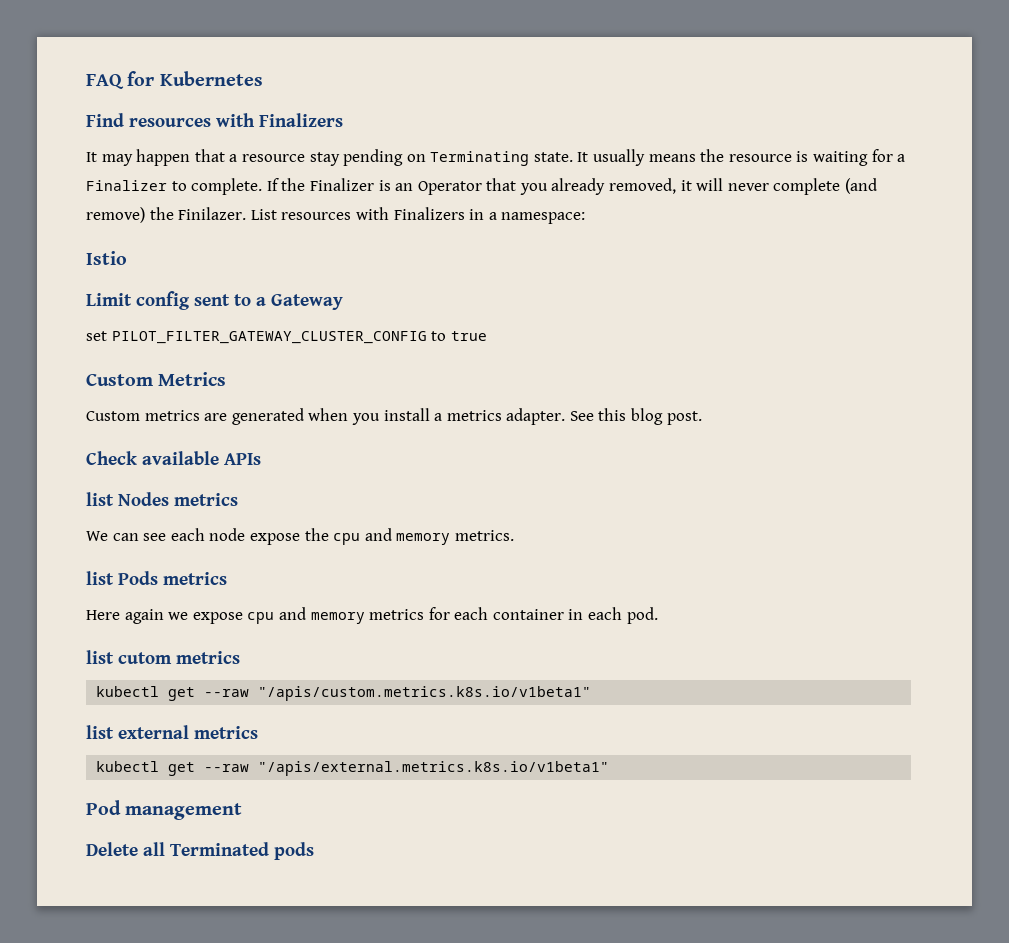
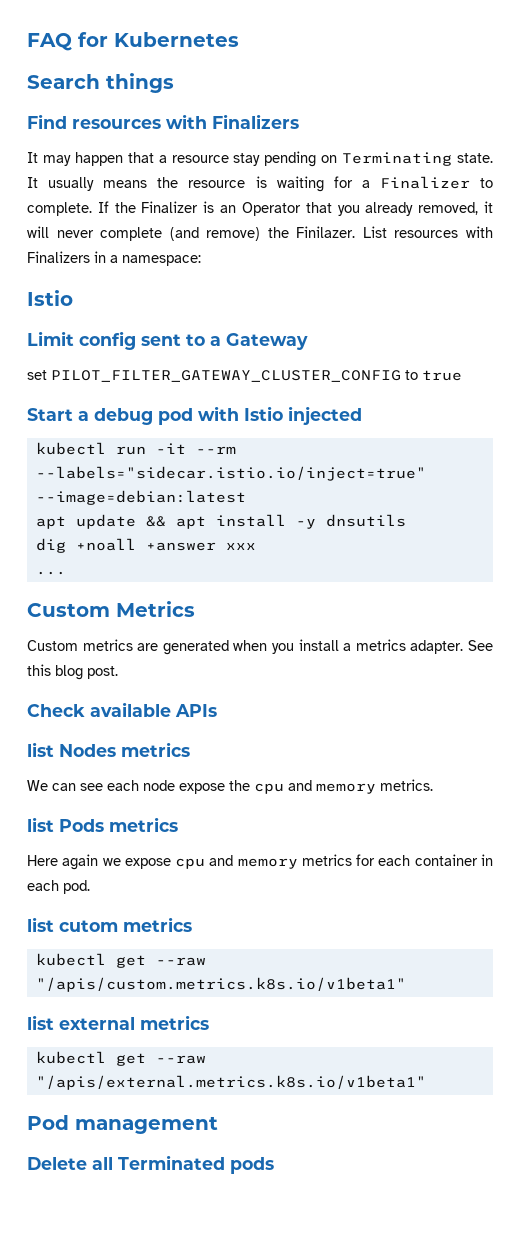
(263, 78) none -> [27,73,174,93] // Search things
(487, 336) none -> [27,406,362,425] [35,442,236,455] [35,466,426,481] [35,490,246,505] [35,514,406,529] [35,538,256,553] [35,571,66,575] // Start a debug pod with Istio injected // kubectl run -it --rm --labels="sidecar.istio.io/inject=true" --image=debian:latest // apt update && apt install -y dnsutils // dig +noall +answer xxx // ...

